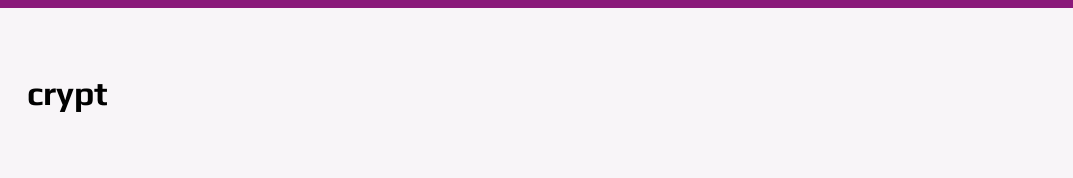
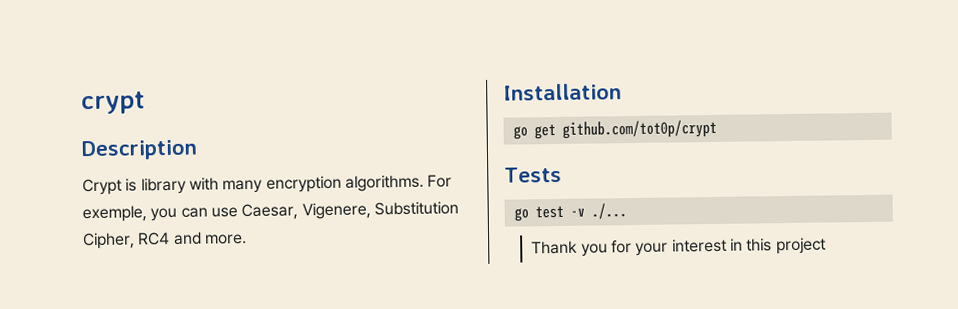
(108, 98) none -> [81,139,198,161] [82,174,453,196] [82,201,459,223] [82,231,247,250] [503,83,622,101] [512,119,717,140] [504,166,562,183] [513,203,627,222] [531,237,826,257] // Description // Crypt is library with many encryption algorithms. For exemple, you can use Caesar, Vigenere, Substitution Cipher, RC4 and more. // Installation // go get github.com/tot0p/crypt // Tests // go test -v ./... // Thank you for your interest in this project

